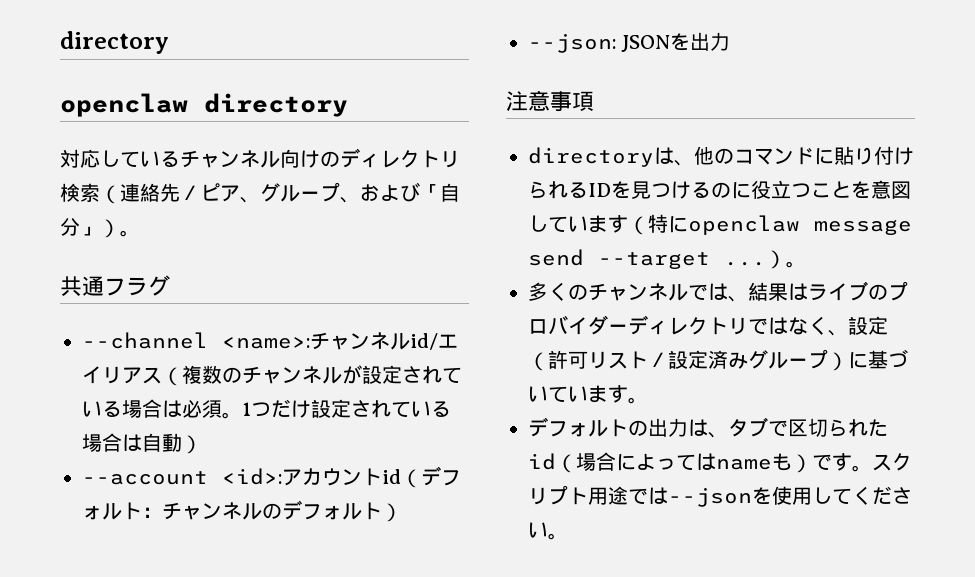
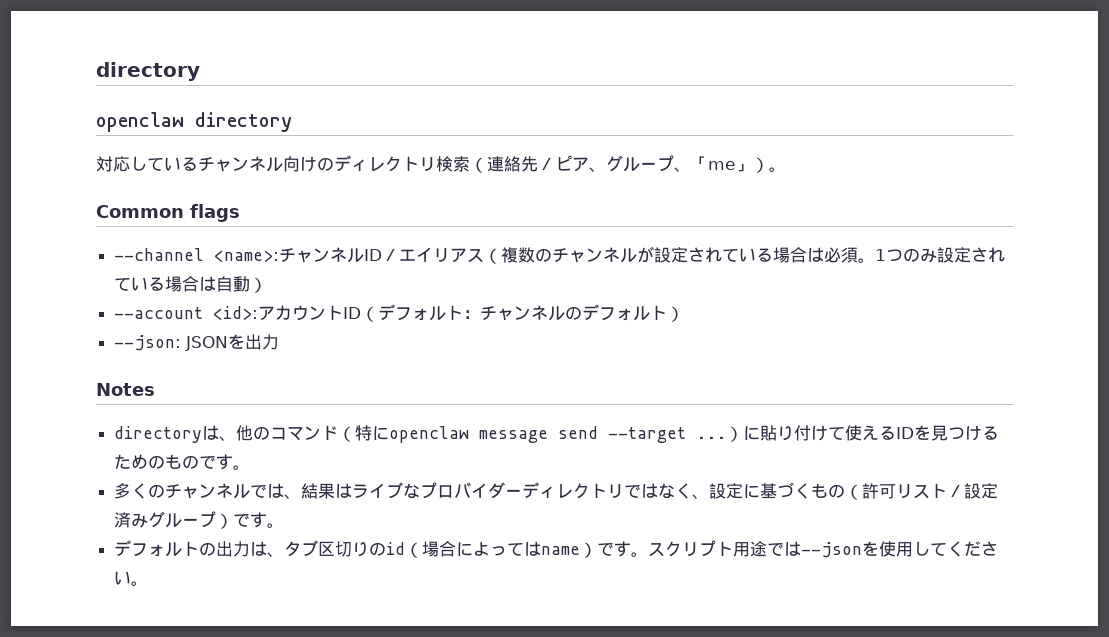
[360,182,460,202] [60,217,80,236] および「自分 -> [691,156,735,170] 「me
[60,275,170,296] 共通フラグ -> [96,204,240,222] Common flags
[410,333,438,350] id/ -> [364,248,400,261] ID／
[271,399,311,418] だけ -> [903,248,938,263] のみ
[382,469,401,484] id -> [343,307,362,319] ID
[506,90,594,112] 注意事項 -> [96,383,155,396] Notes
[814,146,914,165] [528,180,911,199] [528,215,628,233] に貼り付けられるIDを見つけるのに役立つことを意図しています -> (339, 432) none
(786, 259) none -> [743,425,1000,441] [114,454,234,470] に貼り付けて使えるIDを見つけるためのものです
[868,284,888,300] の -> [403,483,421,499] な
(888, 325) none -> [743,482,846,499] に基づくもの
[848,349,908,369] [528,385,608,403] に基づいていま -> [233,513,251,527] で
[768,418,888,437] で区切られた -> [318,541,387,557] 区切りの
[772,453,792,471] も -> (581, 550) none

